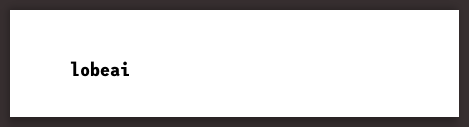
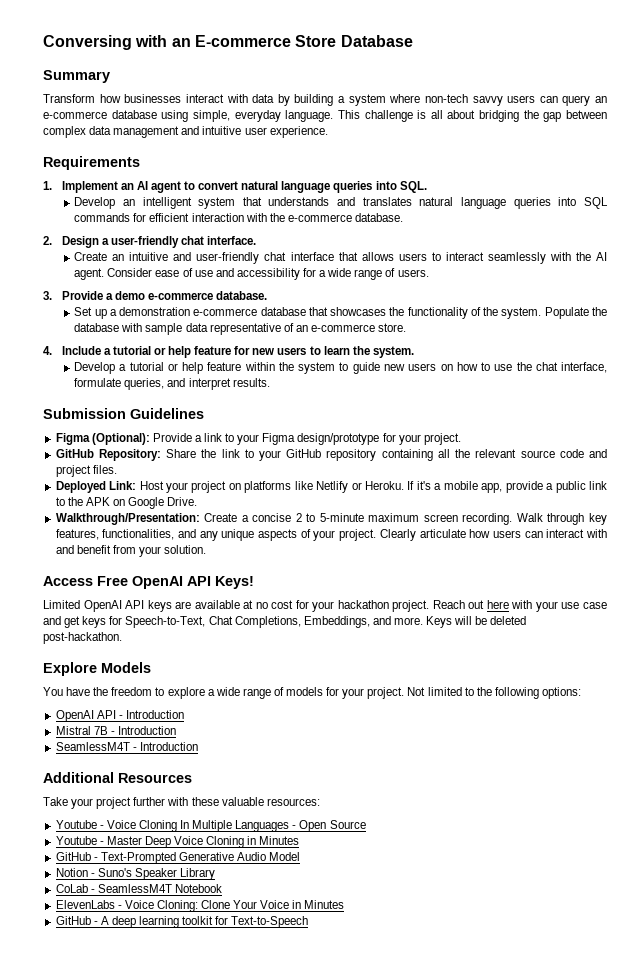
[70,61,130,77] lobeai -> [43,35,413,50] [43,70,110,83] [43,94,607,106] [43,110,608,122] [43,126,328,138] [43,156,140,170] [43,181,427,193] [74,197,608,209] [74,213,403,222] [43,236,257,248] [74,252,607,264] [74,268,429,280] [43,291,268,300] [74,307,607,319] [74,323,407,335] [43,346,414,358] [74,362,608,374] [74,378,270,390] [43,408,204,419] [55,433,461,445] [55,449,608,461] [55,465,117,477] [55,481,608,493] [55,497,198,509] [55,513,608,525] [55,529,607,541] [55,545,207,557] [43,576,254,589] [43,600,607,612] [43,616,527,628] [43,632,122,644] [43,662,151,676] [43,687,581,699] [55,710,184,722] [55,726,176,735] [55,742,198,751] [43,772,192,783] [43,797,320,809] [55,820,366,832] [55,836,300,848] [55,852,301,864] [55,868,216,880] [55,884,222,893] [55,900,345,912] [55,916,309,928] Conversing with an E-commerce Store Database // Summary // Transform how businesses interact with data by building a system where non-tech savvy users can query an e-commerce database using simple, everyday language. This challenge is all about bridging the gap between complex data management and intuitive user experience. // Requirements // 1. Implement an AI agent to convert natural language queries into SQL. // Develop an intelligent system that understands and translates natural language queries into SQL commands for efficient interaction with the e-commerce database. // 2. Design a user-friendly chat interface. // Create an intuitive and user-friendly chat interface that allows users to interact seamlessly with the AI agent. Consider ease of use and accessibility for a wide range of users. // 3. Provide a demo e-commerce database. // Set up a demonstration e-commerce database that showcases the functionality of the system. Populate the database with sample data representative of an e-commerce store. // 4. Include a tutorial or help feature for new users to learn the system. // Develop a tutorial or help feature within the system to guide new users on how to use the chat interface, formulate queries, and interpret results. // Submission Guidelines // Figma (Optional): Provide a link to your Figma design/prototype for your project. // GitHub Repository: Share the link to your GitHub repository containing all the relevant source code and project files. // Deployed Link: Host your project on platforms like Netlify or Heroku. If it's a mobile app, provide a public link to the APK on Google Drive. // Walkthrough/Presentation: Create a concise 2 to 5-minute maximum screen recording. Walk through key features, functionalities, and any unique aspects of your project. Clearly articulate how users can interact with and benefit from your solution. // Access Free OpenAI API Keys! // Limited OpenAI API keys are available at no cost for your hackathon project. Reach out here with your use case and get keys for Speech-to-Text, Chat Completions, Embeddings, and more. Keys will be deleted post-hackathon. // Explore Models // You have the freedom to explore a wide range of models for your project. Not limited to the following options: // OpenAI API - Introduction // Mistral 7B - Introduction // SeamlessM4T - Introduction // Additional Resources // Take your project further with these valuable resources: // Youtube - Voice Cloning In Multiple Languages - Open Source // Youtube - Master Deep Voice Cloning in Minutes // GitHub - Text-Prompted Generative Audio Model // Notion - Suno's Speaker Library // CoLab - SeamlessM4T Notebook // ElevenLabs - Voice Cloning: Clone Your Voice in Minutes // GitHub - A deep learning toolkit for Text-to-Speech

